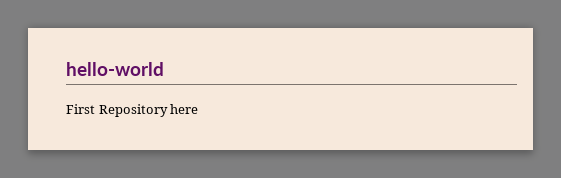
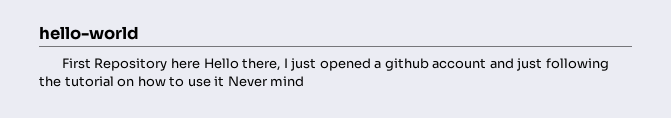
(199, 109) none -> [203,58,609,71] [39,76,305,87] Hello there, I just opened a github account and just following the tutorial on how to use it Never mind

